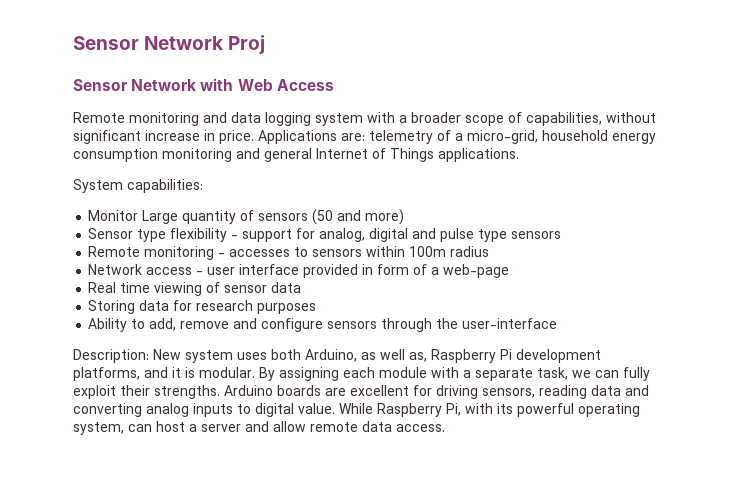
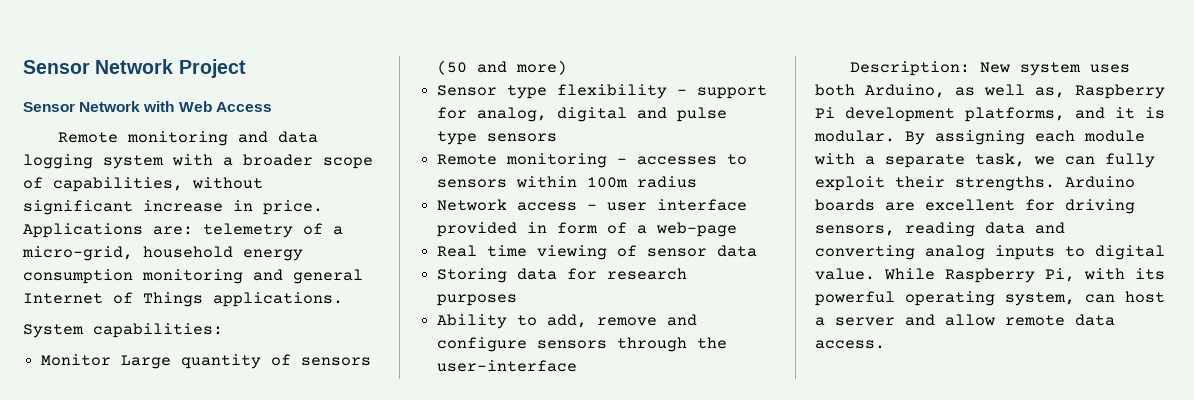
[73,35,266,54] Sensor Network Proj -> [23,59,246,78] Sensor Network Project

